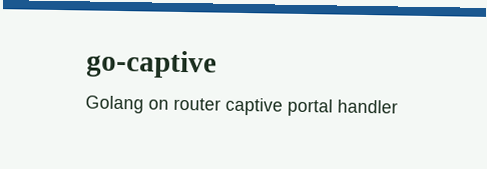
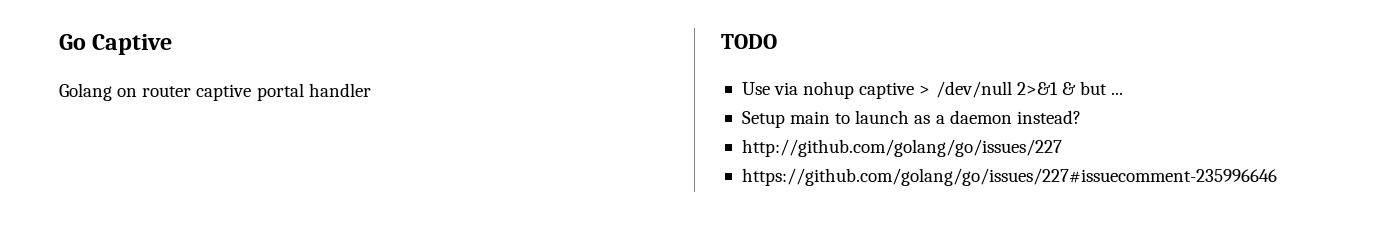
[86,49,217,79] go-captive -> [59,34,173,55] Go Captive
(398, 106) none -> [721,34,777,49] [741,81,1124,99] [741,110,1081,128] [741,139,1062,157] [741,168,1277,186] // TODO // Use via nohup captive > /dev/null 2>&1 & but ... // Setup main to launch as a daemon instead? // http://github.com/golang/go/issues/227 // https://github.com/golang/go/issues/227#issuecomment-235996646

